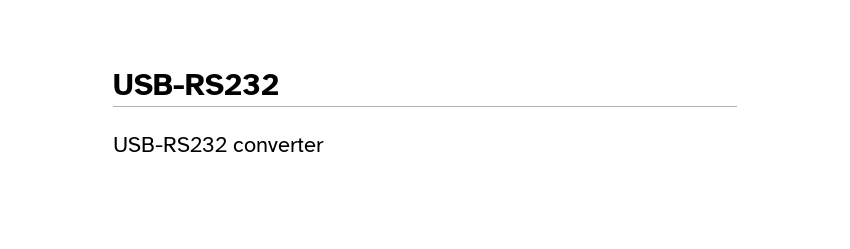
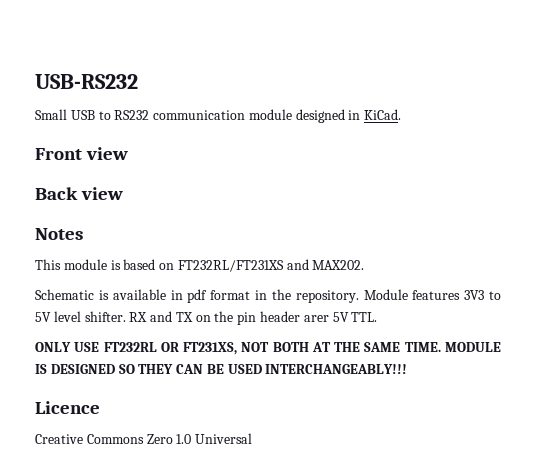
[113,137,324,152] USB-RS232 converter -> [35,109,402,123] [35,147,129,160] [35,187,124,200] [35,228,83,240] [35,259,365,272] [35,289,501,303] [35,311,378,325] [35,342,501,355] [35,364,408,374] [35,401,100,414] [35,433,253,444] Small USB to RS232 communication module designed in KiCad. // Front view // Back view // Notes // This module is based on FT232RL/FT231XS and MAX202. // Schematic is available in pdf format in the repository. Module features 3V3 to 5V level shifter. RX and TX on the pin header arer 5V TTL. // ONLY USE FT232RL OR FT231XS, NOT BOTH AT THE SAME TIME. MODULE IS DESIGNED SO THEY CAN BE USED INTERCHANGEABLY!!! // Licence // Creative Commons Zero 1.0 Universal

